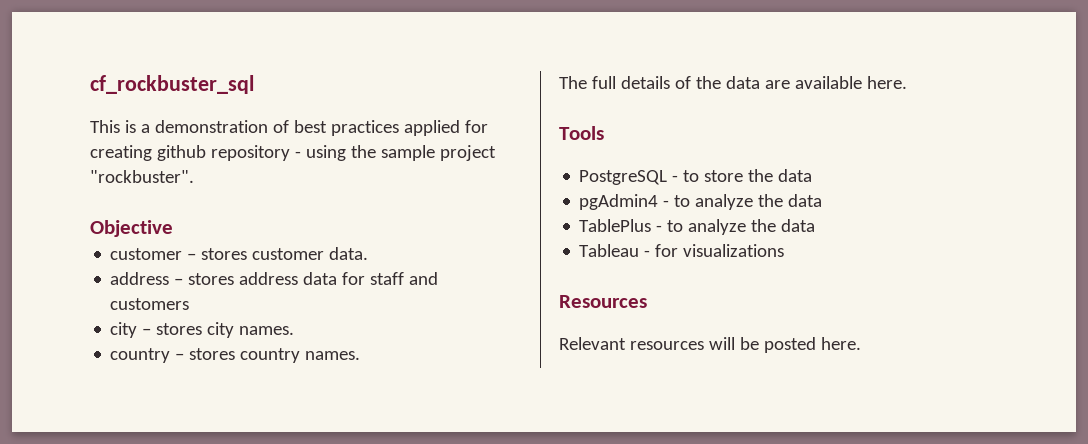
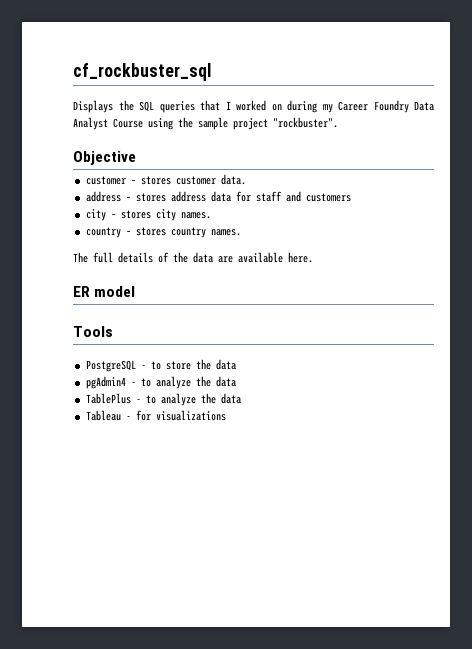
[90,120,488,136] [90,145,301,161] This is a demonstration of best practices applied for creating github repository - -> [73,100,434,113] [73,117,143,130] Displays the SQL queries that I worked on during my Career Foundry Data Analyst Course
(907, 82) none -> [73,286,136,297] // ER model
[559,295,647,308] [559,337,861,353] // Resources // Relevant resources will be posted here. -> (226, 415) none

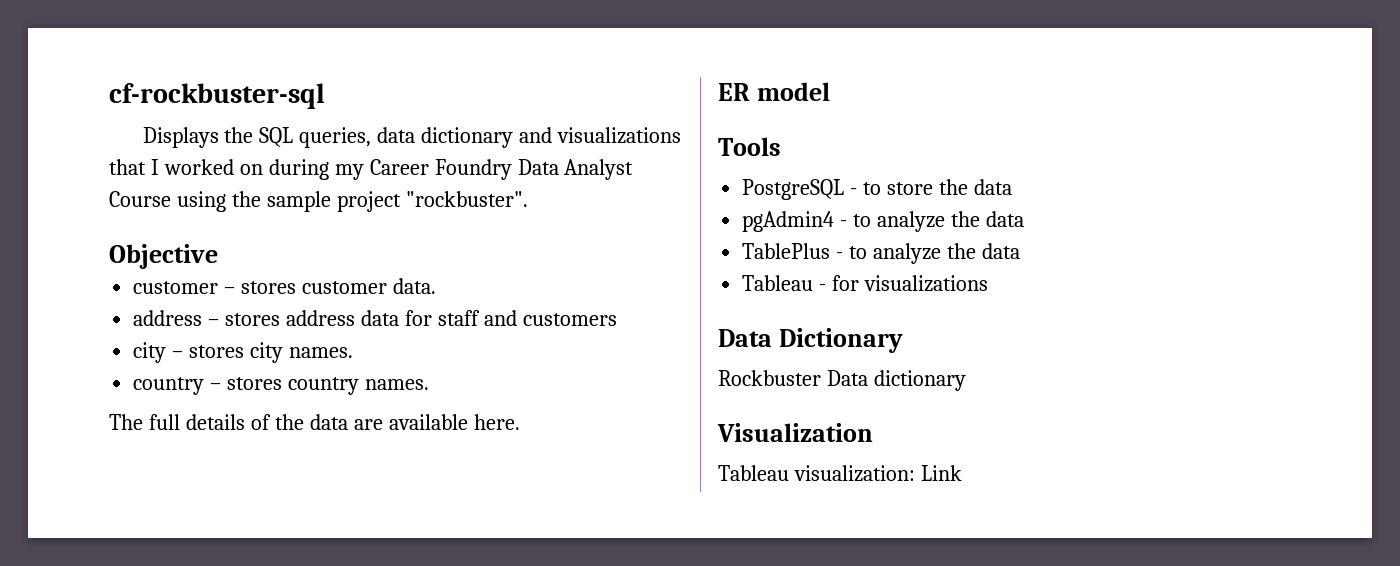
[73,63,211,81] cf_rockbuster_sql -> [109,83,325,109] cf-rockbuster-sql
[159,101,195,113] queries -> [299,127,682,148] queries, data dictionary and visualizations
(226, 415) none -> [718,328,903,353] [718,370,966,391] [717,423,873,442] [718,465,962,482] // Data Dictionary // Rockbuster Data dictionary // Visualization // Tableau visualization: Link

